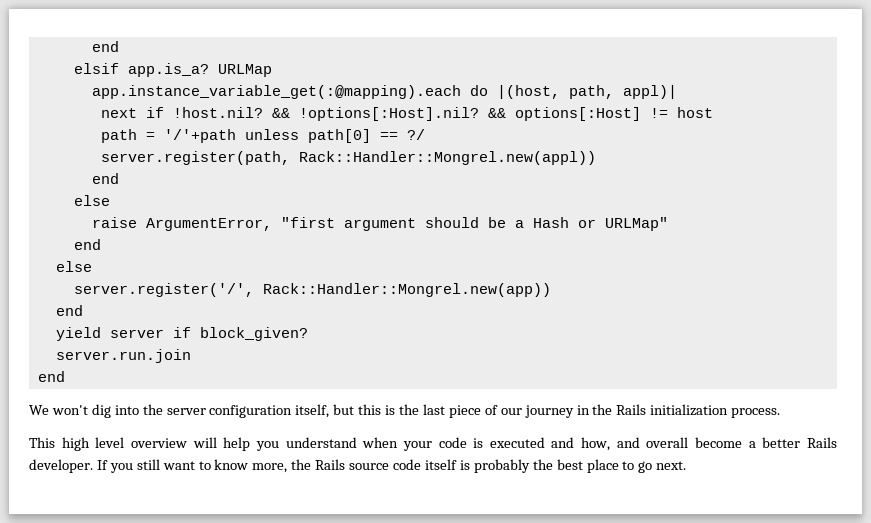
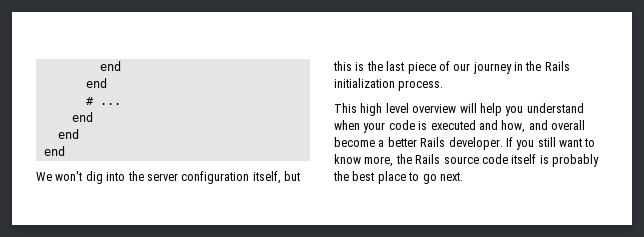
[91,41,119,52] [73,63,272,77] [91,85,677,99] [100,107,713,121] [100,129,425,143] [100,151,596,165] [91,173,119,184] [73,195,110,206] [91,217,668,231] [73,239,101,250] [55,261,92,272] [73,283,551,297] [55,305,83,316] [55,327,308,341] [55,349,191,363] end // elsif app.is_a? URLMap // app.instance_variable_get(:@mapping).each do |(host, path, appl)| // next if !host.nil? && !options[:Host].nil? && options[:Host] != host // path = '/'+path unless path[0] == ?/ // server.register(path, Rack::Handler::Mongrel.new(appl)) // end // else // raise ArgumentError, "first argument should be a Hash or URLMap" // end // else // server.register('/', Rack::Handler::Mongrel.new(app)) // end // yield server if block_given? // server.run.join -> [99,61,121,71] [85,78,107,88] [85,97,121,105] [71,112,93,122] [57,129,79,139] end // end // # ... // end // end

